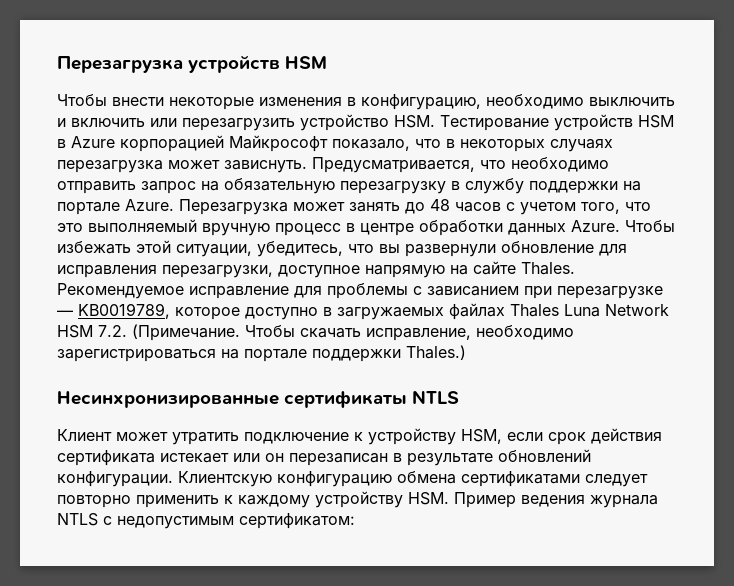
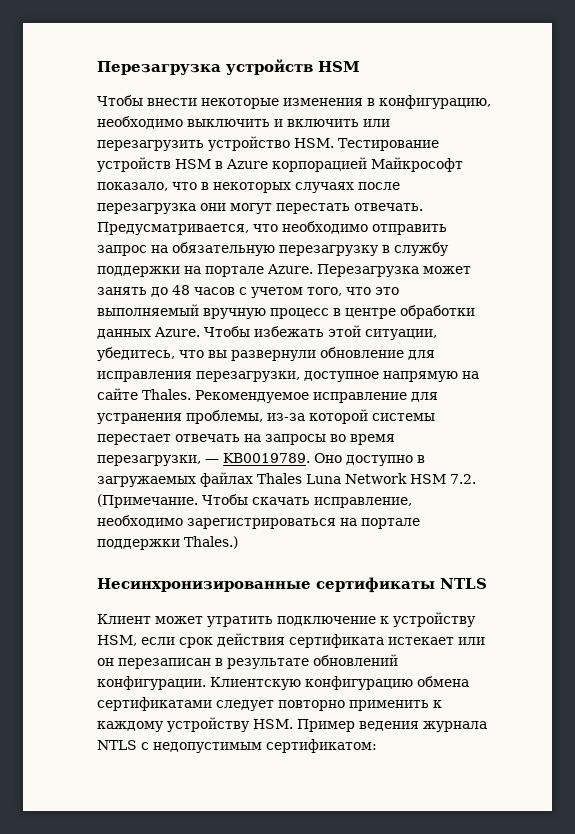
[57,160,307,173] перезагрузка может зависнуть. -> [358,182,400,190] [97,203,423,214] после перезагрузка они могут перестать отвечать.
[327,283,663,299] [57,303,240,320] проблемы с зависанием при перезагрузке — KB0019789, которое -> [97,409,435,424] [97,434,395,445] [97,453,342,466] устранения проблемы, из-за которой системы перестает отвечать на запросы во время перезагрузки, — KB0019789. Оно

